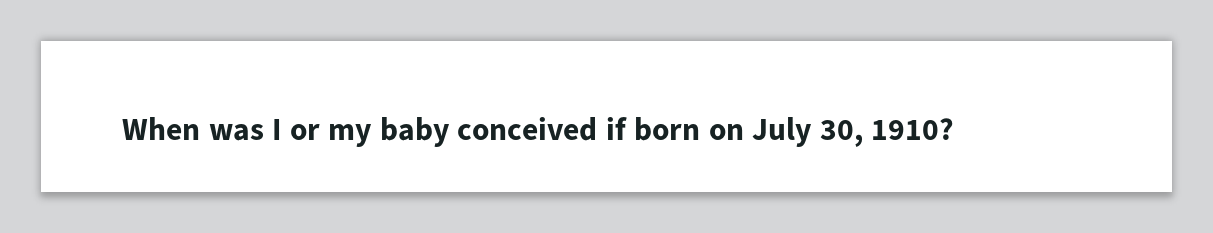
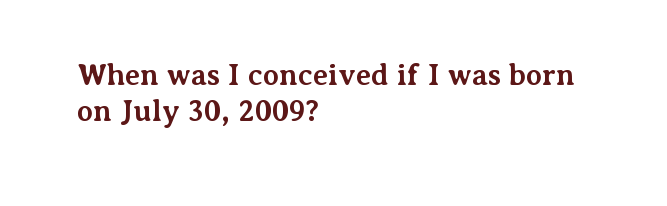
[289,117,627,147] or my baby conceived if -> [248,63,501,85] conceived if I was
[871,118,955,140] 1910? -> [238,100,320,121] 2009?

